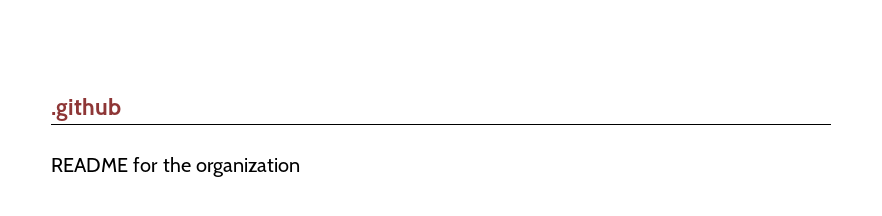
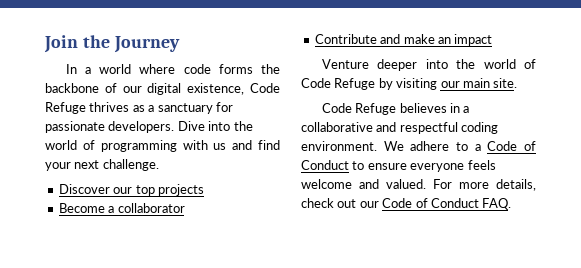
[51,98,121,121] [51,157,301,177] .github // README for the organization -> [44,35,180,53] [65,64,280,74] [45,83,280,95] [45,102,233,114] [45,121,253,133] [45,140,281,152] [45,159,159,171] [58,184,204,196] [58,203,185,213] [314,34,493,46] [321,59,536,71] [301,78,518,90] [321,103,470,115] [301,122,499,134] [301,141,536,151] [301,160,496,172] [301,179,536,191] [301,198,512,210] Join the Journey // In a world where code forms the backbone of our digital existence, Code Refuge thrives as a sanctuary for passionate developers. Dive into the world of programming with us and find your next challenge. // Discover our top projects // Become a collaborator // Contribute and make an impact // Venture deeper into the world of Code Refuge by visiting our main site. // Code Refuge believes in a collaborative and respectful coding environment. We adhere to a Code of Conduct to ensure everyone feels welcome and valued. For more details, check out our Code of Conduct FAQ.

